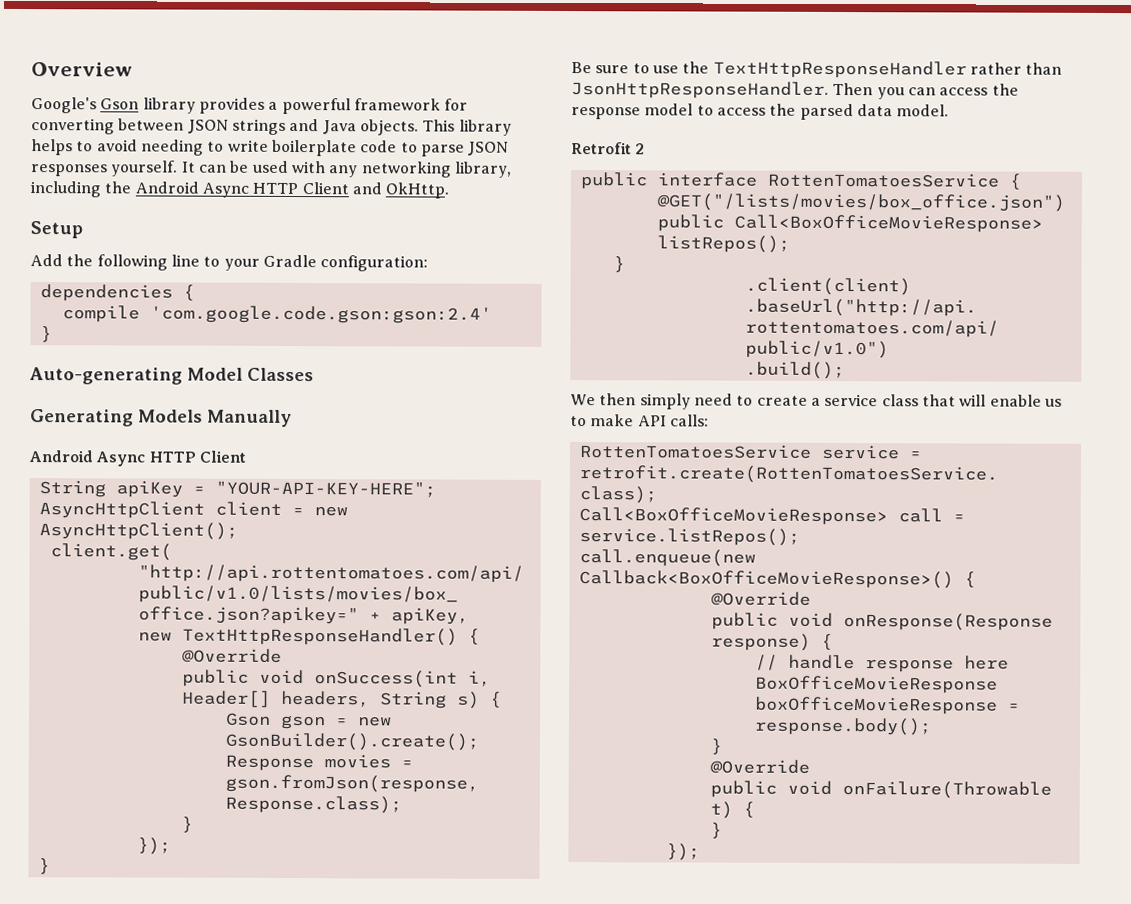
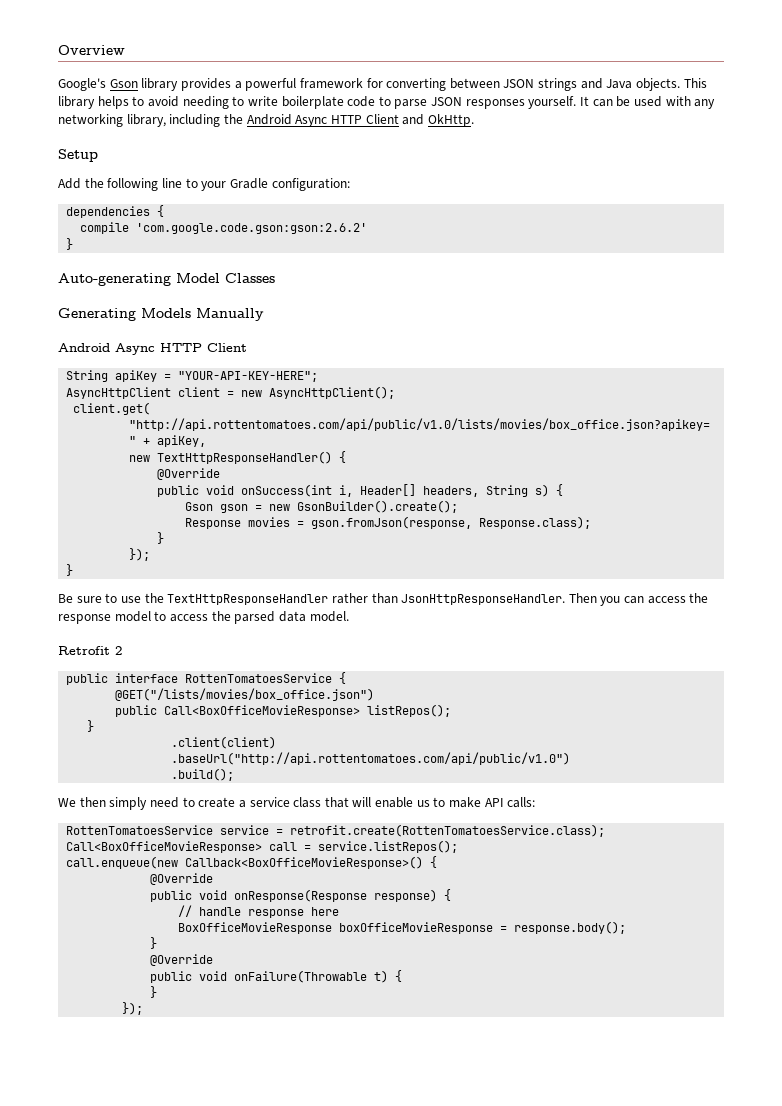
[149,305,492,324] 'com.google.code.gson:gson:2.4' -> [136,223,368,234] 'com.google.code.gson:gson:2.6.2'

